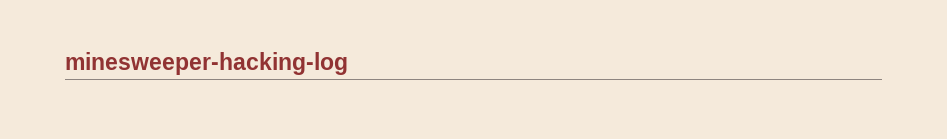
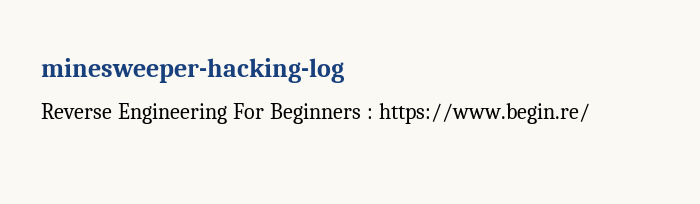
(348, 63) none -> [41,103,590,124] // Reverse Engineering For Beginners : https://www.begin.re/

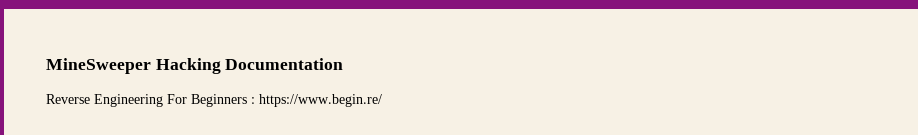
[41,58,344,83] minesweeper-hacking-log -> [46,58,344,74] MineSweeper Hacking Documentation

